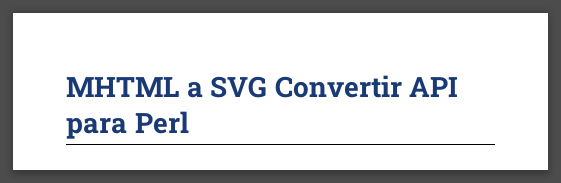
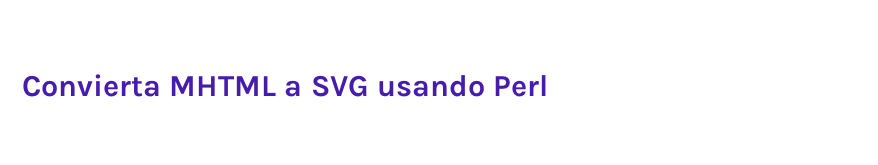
(66, 87) none -> [22,74,161,97] Convierta
[274,75,459,98] [66,117,127,139] Convertir API para -> [376,75,485,97] usando

